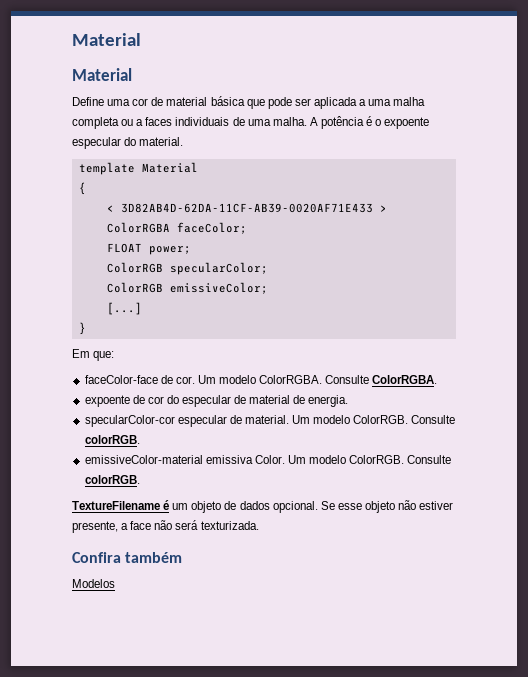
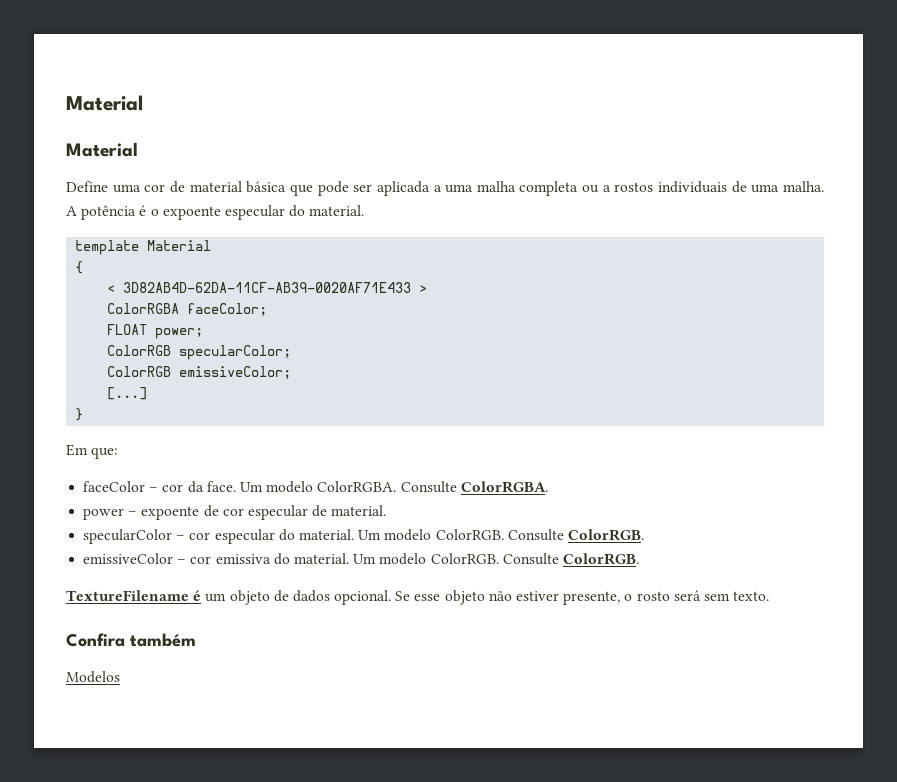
[145,117,173,126] faces -> [614,182,654,192] rostos
[84,375,195,384] faceColor-face de cor. -> [83,481,236,493] faceColor – cor da face.
(438, 379) none -> [83,508,138,520] power –
[166,395,349,407] [84,415,456,427] [84,435,140,444] [84,455,452,464] [84,475,140,484] do especular de material de energia. // specularColor-cor especular de material. Um modelo ColorRGB. Consulte colorRGB. // emissiveColor-material emissiva Color. Um modelo ColorRGB. Consulte colorRGB. -> [247,505,387,520] [83,529,644,544] [83,553,639,565] especular de material. // specularColor – cor especular do material. Um modelo ColorRGB. Consulte ColorRGB. // emissiveColor – cor emissiva do material. Um modelo ColorRGB. Consulte ColorRGB.
[121,520,259,530] a face não será texturizada. -> [624,590,770,601] o rosto será sem texto.

